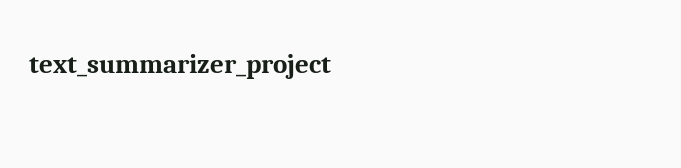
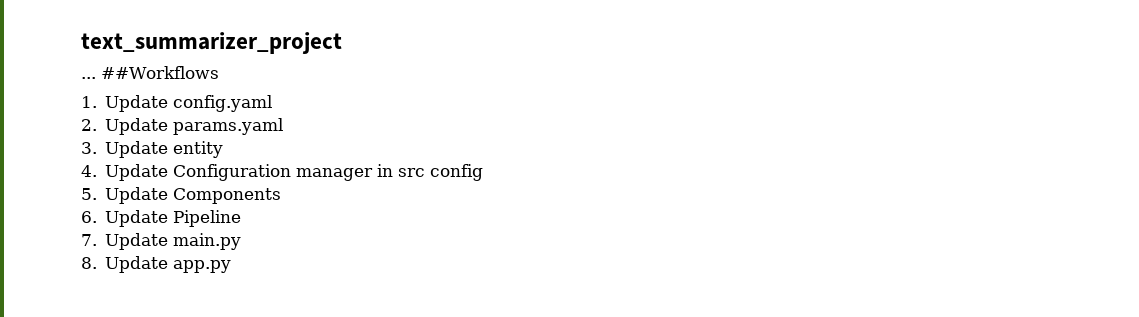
(331, 66) none -> [81,66,219,79] [81,95,273,112] [81,118,284,135] [81,141,224,158] [81,164,484,181] [81,187,282,204] [81,210,242,227] [81,233,242,250] [81,256,232,273] // ... ##Workflows // 1. Update config.yaml // 2. Update params.yaml // 3. Update entity // 4. Update Configuration manager in src config // 5. Update Components // 6. Update Pipeline // 7. Update main.py // 8. Update app.py

